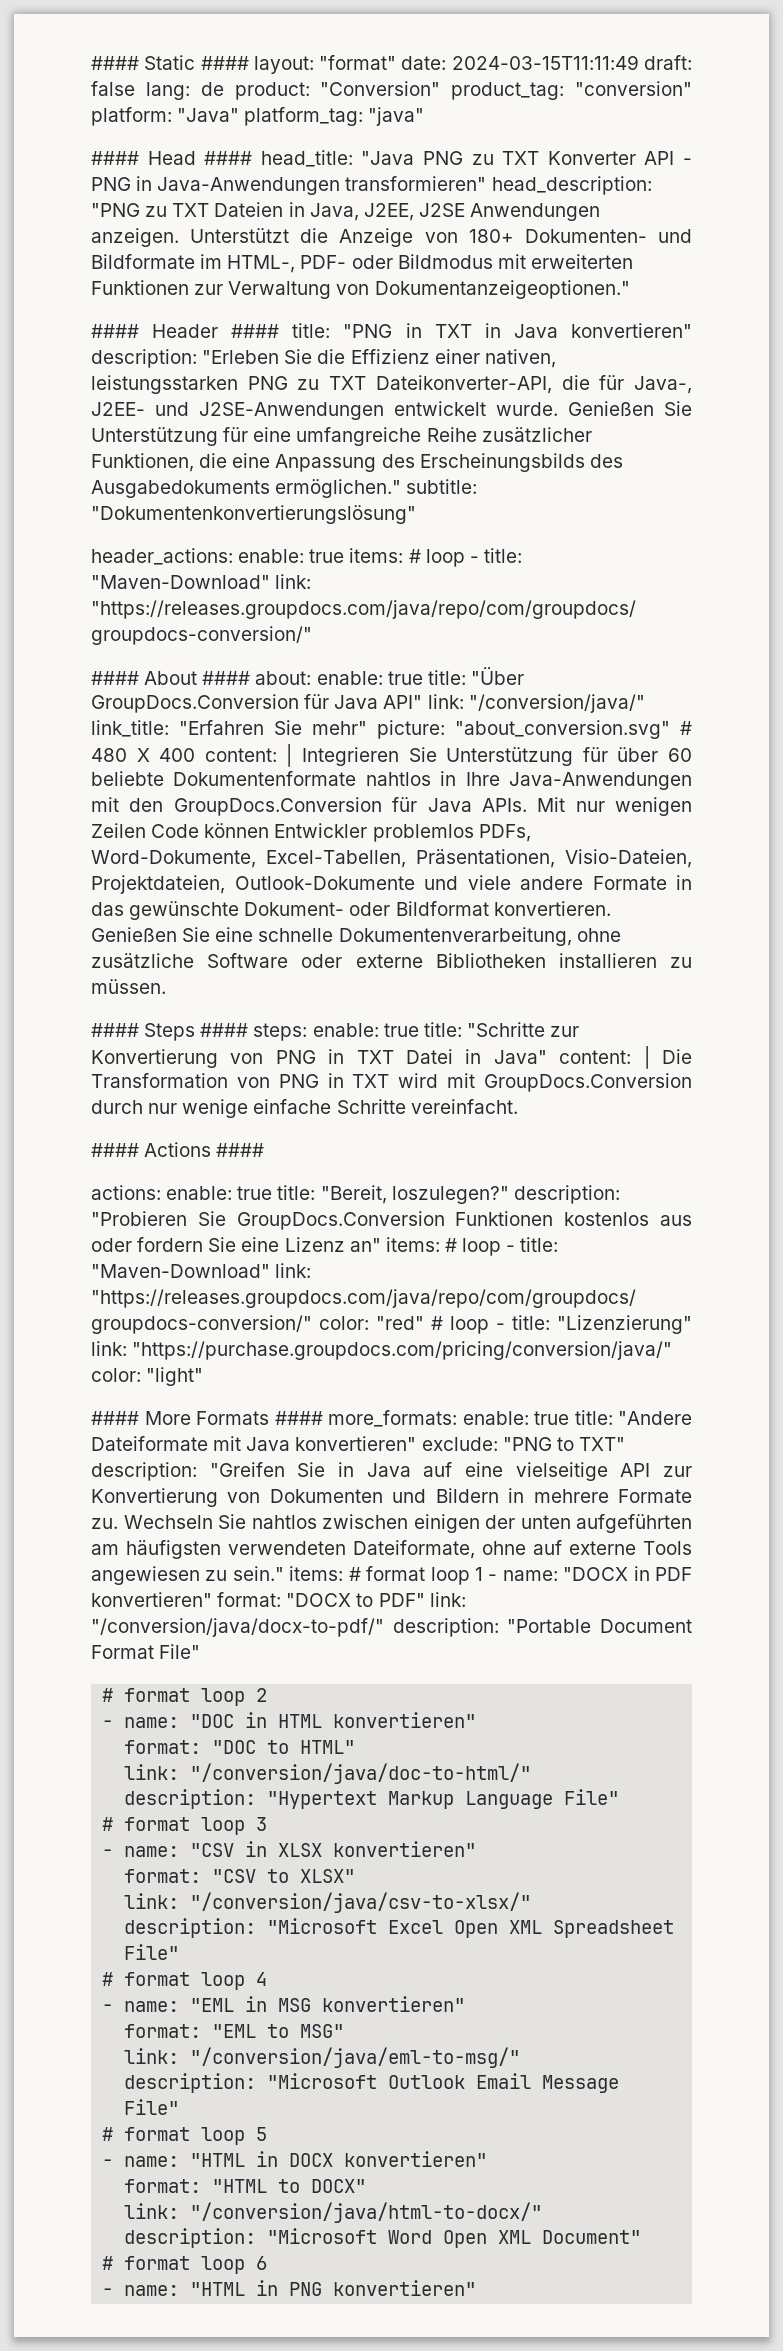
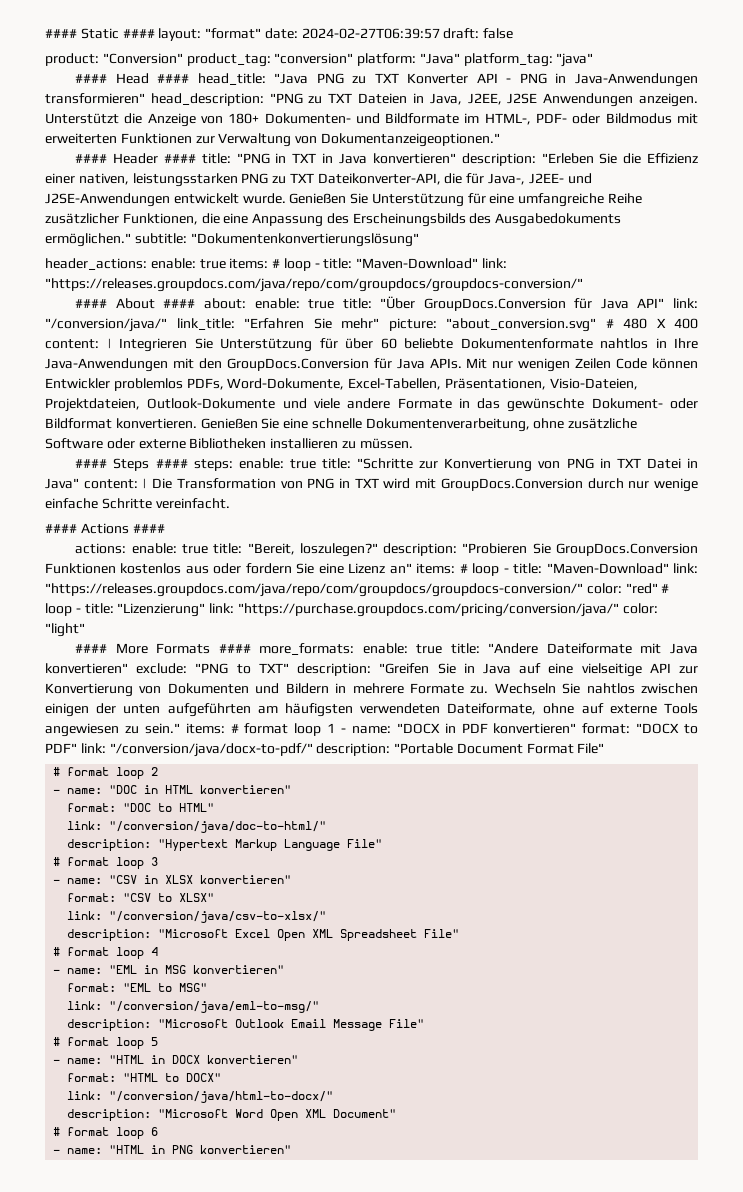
[451,55,639,70] 2024-03-15T11:11:49 -> [301,28,440,39] 2024-02-27T06:39:57
[145,82,224,100] lang: de -> (514, 33) //

